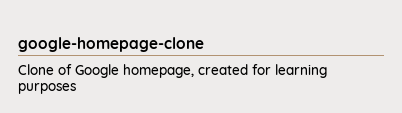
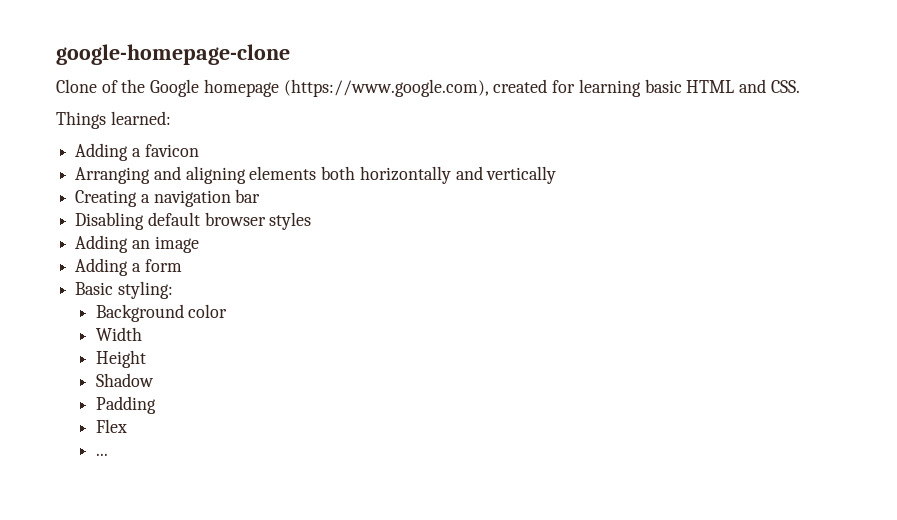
[75,64,327,78] [18,83,76,94] Google homepage, created for learning purposes -> [121,79,800,97] [56,111,171,129] [75,143,199,161] [75,166,557,184] [75,189,261,207] [75,212,312,230] [75,235,199,253] [75,258,182,276] [75,281,173,299] [95,304,228,322] [95,327,142,341] [95,350,146,368] [95,373,154,387] [95,396,156,414] [95,419,127,433] [95,453,108,456] the Google homepage (https://www.google.com), created for learning basic HTML and CSS. // Things learned: // Adding a favicon // Arranging and aligning elements both horizontally and vertically // Creating a navigation bar // Disabling default browser styles // Adding an image // Adding a form // Basic styling: // Background color // Width // Height // Shadow // Padding // Flex // ...

